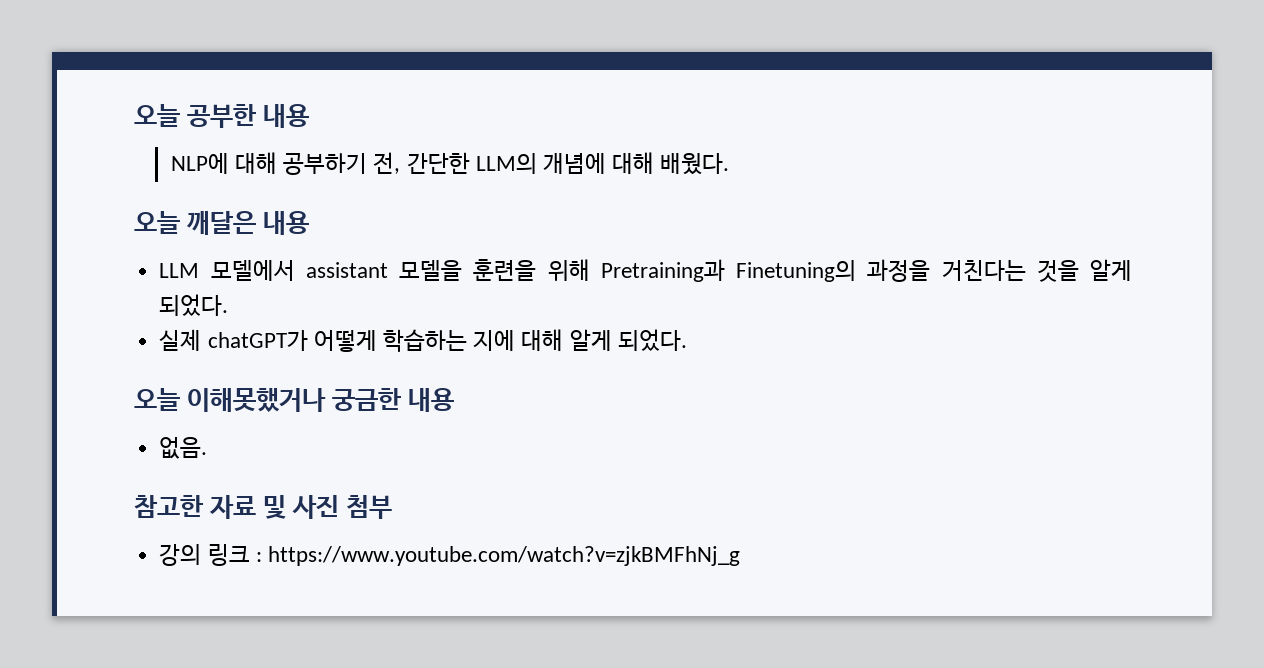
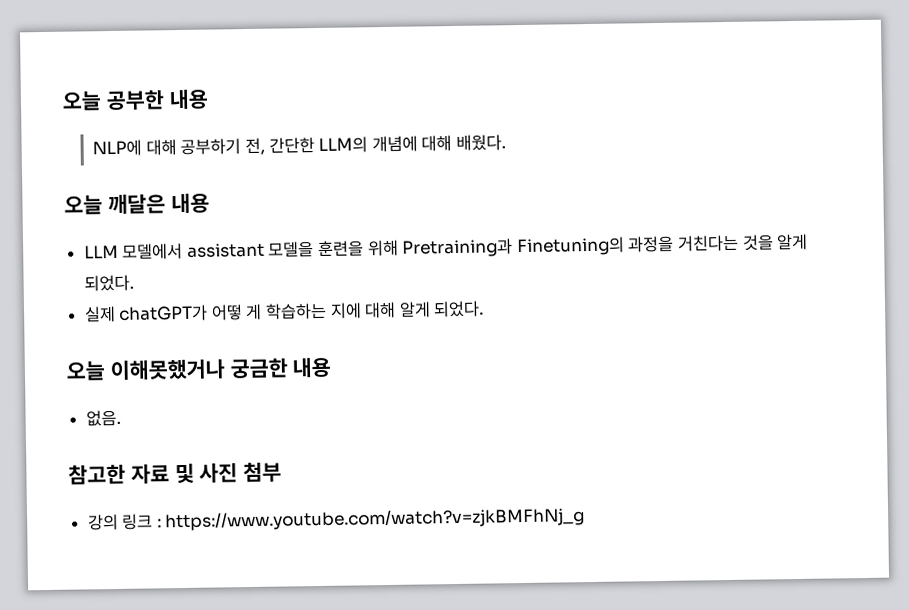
[313,330,377,352] 어떻게 -> [210,303,263,321] 어떻 게

